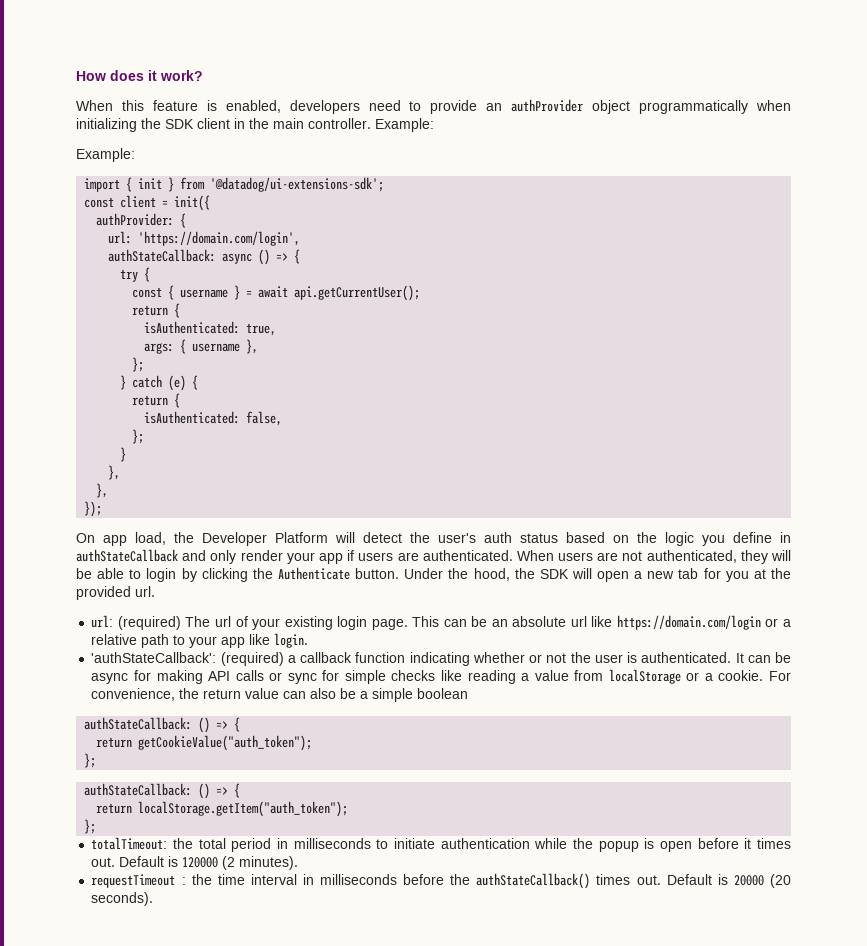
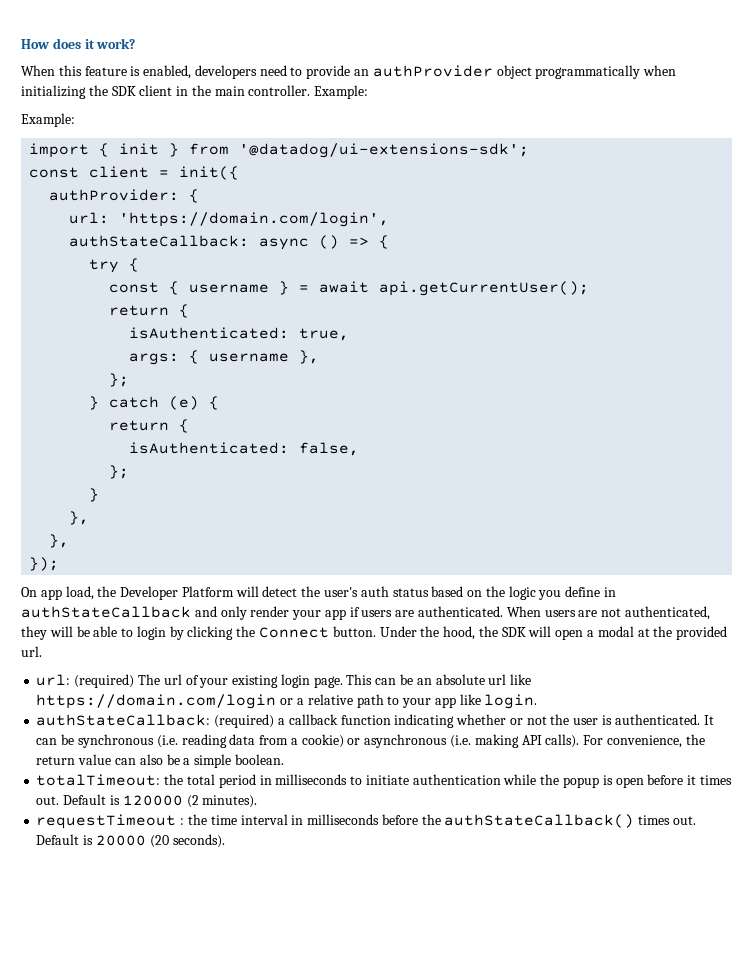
[277,567,350,580] Authenticate -> [259,627,330,638] Connect
[647,568,749,582] new tab for you -> [597,626,634,637] modal
[91,652,217,663] 'authStateCallback': -> [36,714,211,726] authStateCallback:
[91,669,764,684] async for making API calls or sync for simple checks like reading a value from localStorage or a cookie. -> [77,734,580,748] synchronous (i.e. reading data from a cookie) or asynchronous (i.e. making API calls).
[417,688,469,699] [84,717,241,733] [96,735,313,751] [84,753,97,768] [84,783,241,799] [96,801,349,817] [84,819,97,834] boolean // authStateCallback: () => { // return getCookieValue("auth_token"); // }; // authStateCallback: () => { // return localStorage.getItem("auth_token"); // }; -> [234,754,284,765] boolean.

